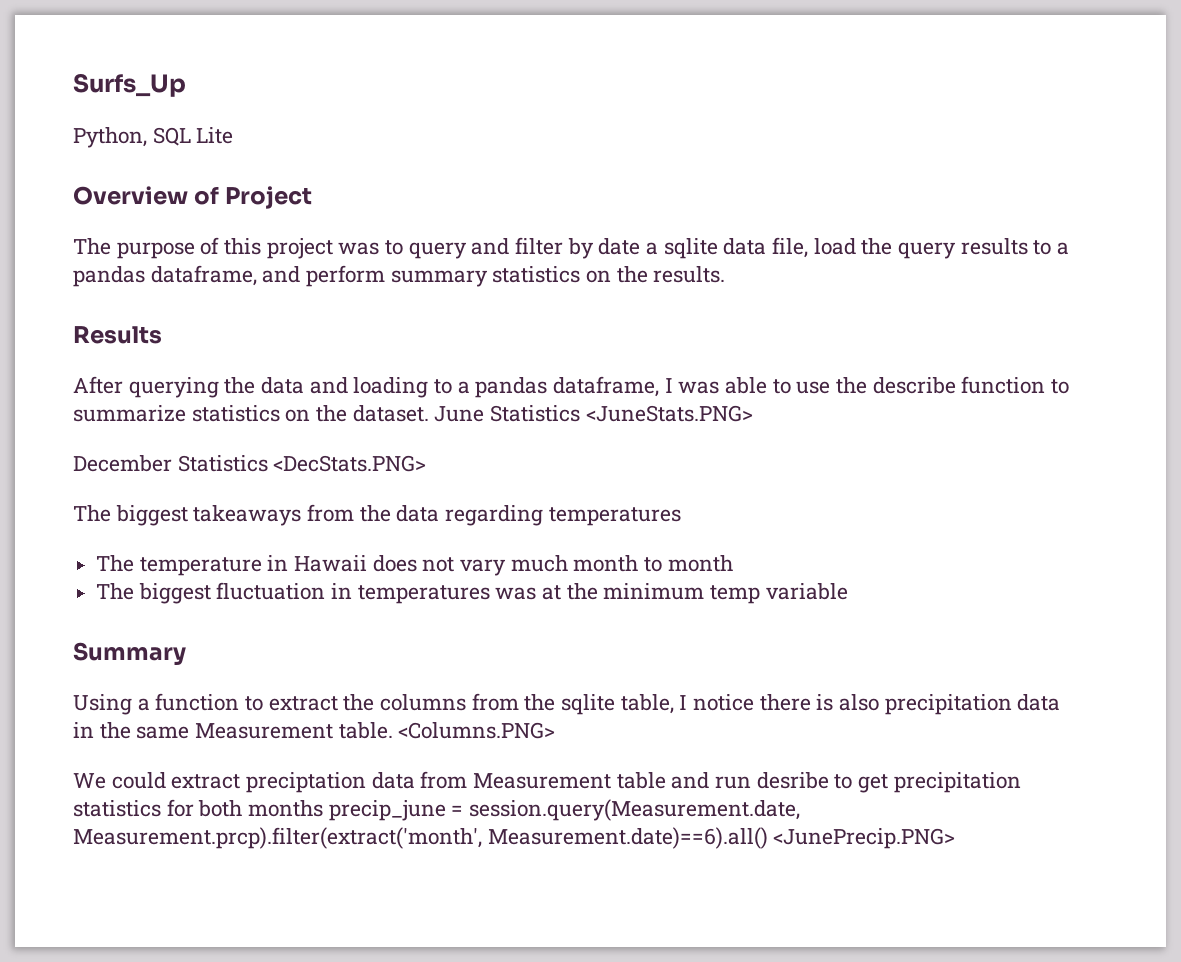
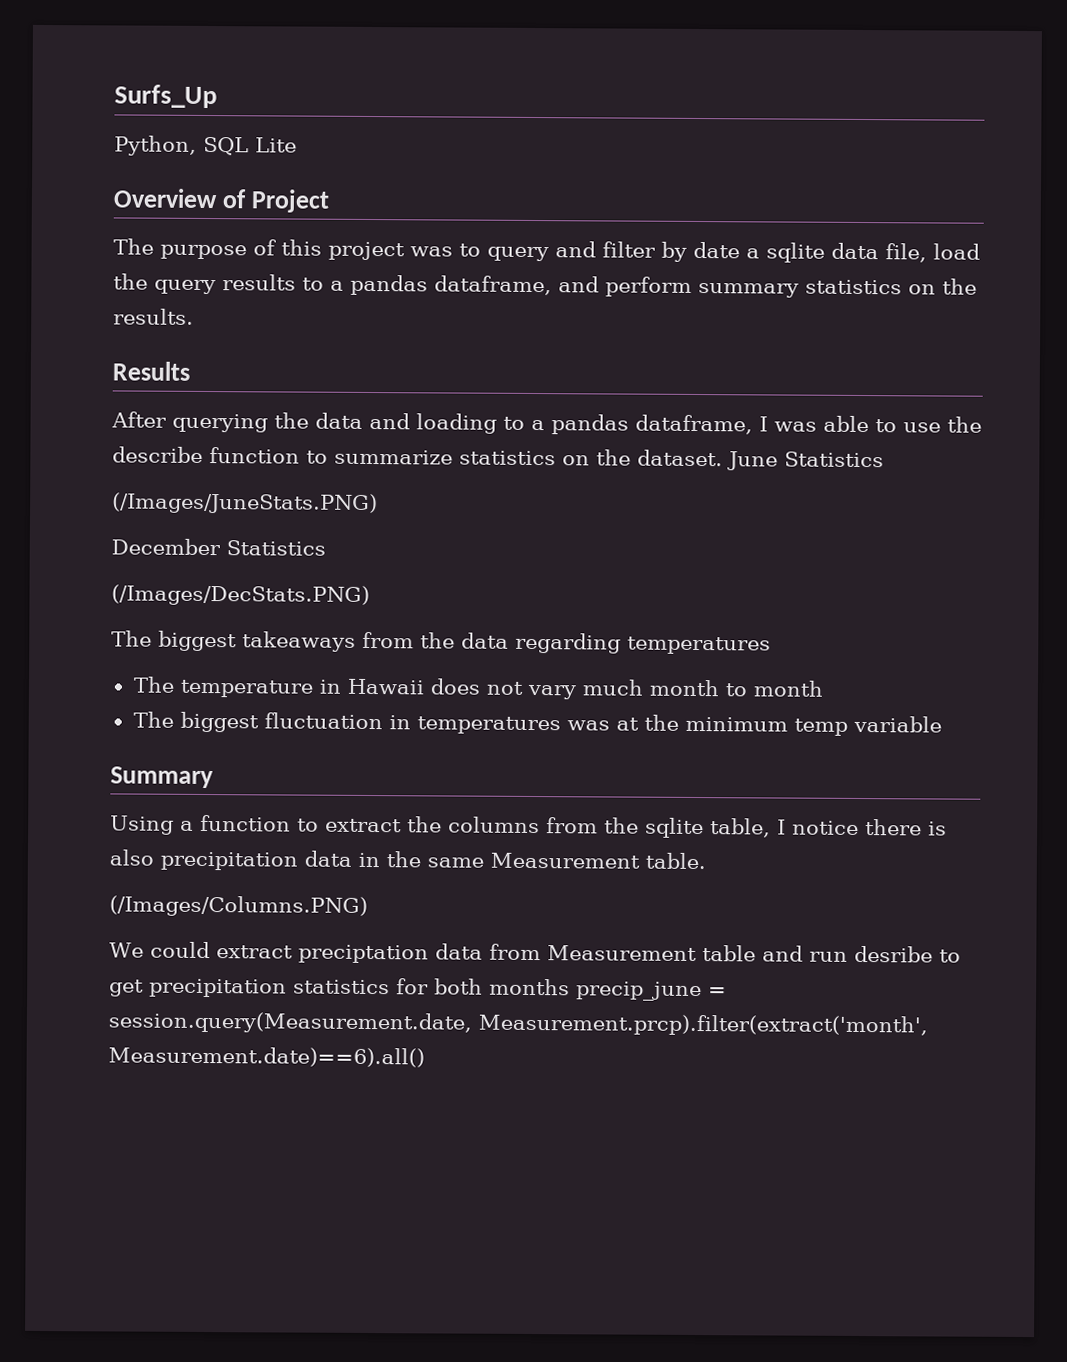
[585,405,753,422] <JuneStats.PNG> -> [112,492,378,515] // (/Images/JuneStats.PNG)
[273,455,427,472] <DecStats.PNG> -> [111,584,370,606] // (/Images/DecStats.PNG)
[398,722,556,739] <Columns.PNG> -> [109,895,368,917] // (/Images/Columns.PNG)
[773,828,956,849] <JunePrecip.PNG> -> (425, 1057) none

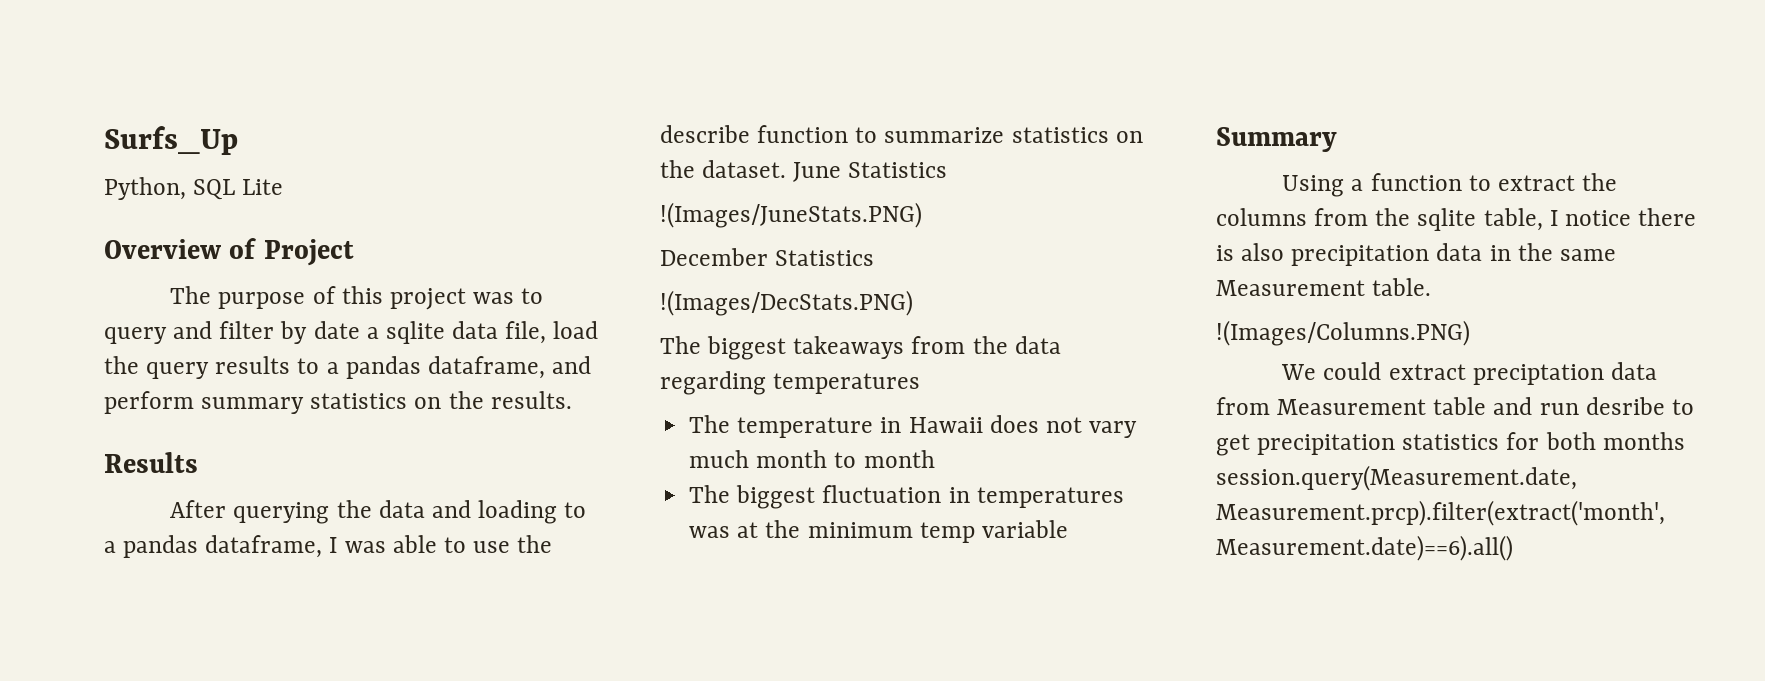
[112,492,378,515] (/Images/JuneStats.PNG) -> [660,202,922,228] !(Images/JuneStats.PNG)
[111,584,370,606] (/Images/DecStats.PNG) -> [660,290,913,316] !(Images/DecStats.PNG)
[109,895,368,917] (/Images/Columns.PNG) -> [1216,320,1470,346] !(Images/Columns.PNG)
[576,981,727,1002] precip_june = -> (1685, 441) none

